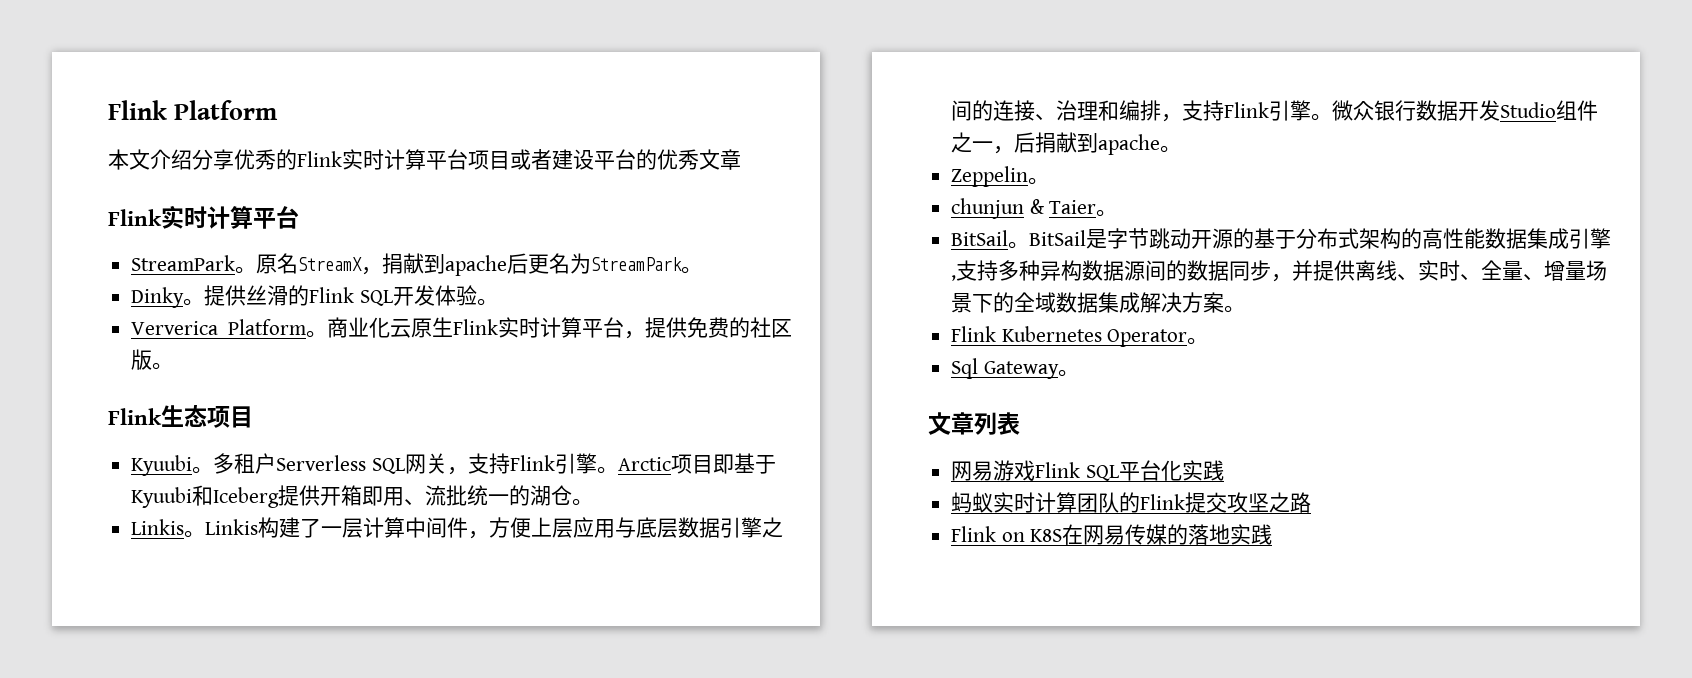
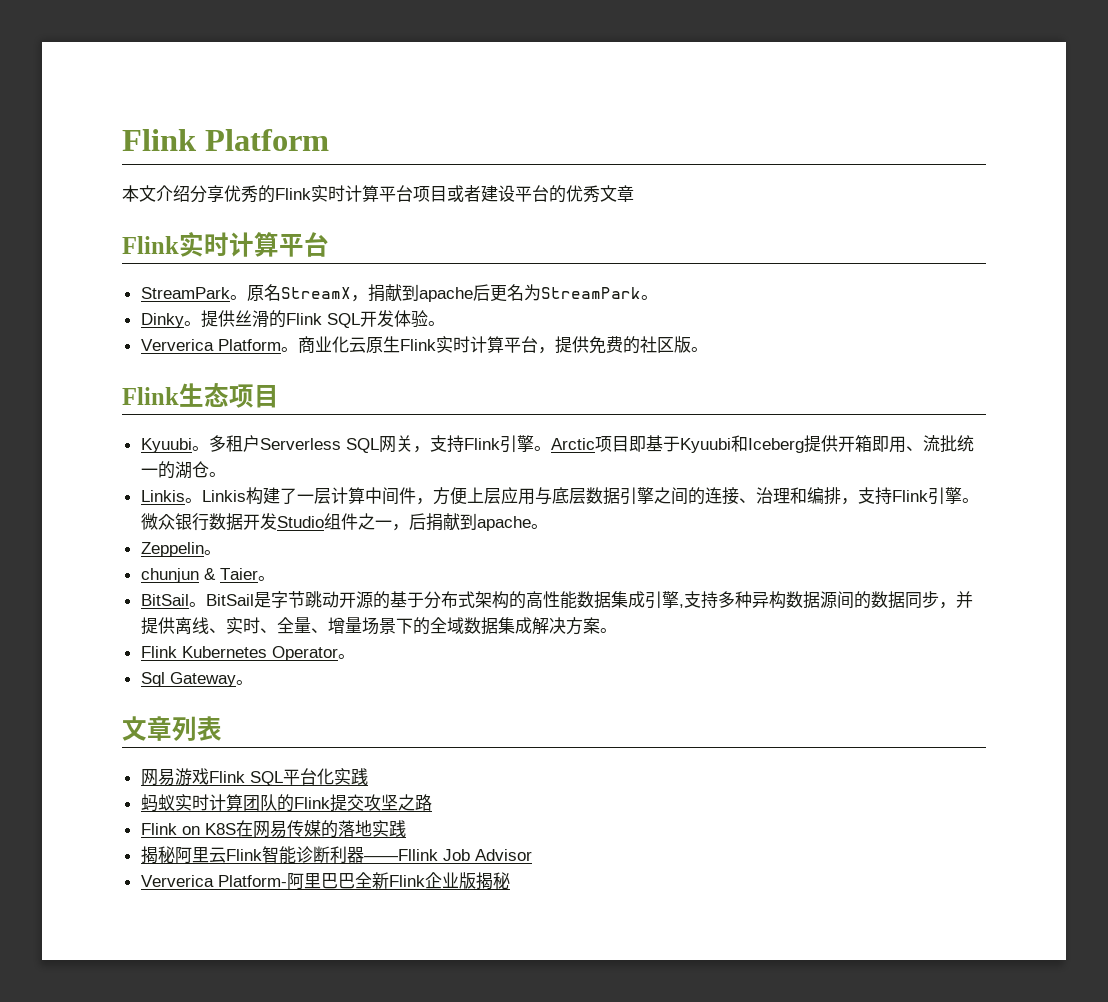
(1273, 534) none -> [140,846,532,864] [140,872,510,890] // 揭秘阿里云Flink智能诊断利器——Fllink Job Advisor // Ververica Platform-阿里巴巴全新Flink企业版揭秘

